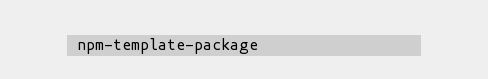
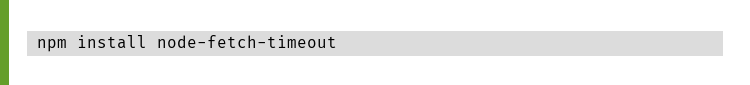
[76,38,258,54] npm-template-package -> [36,35,337,52] npm install node-fetch-timeout

